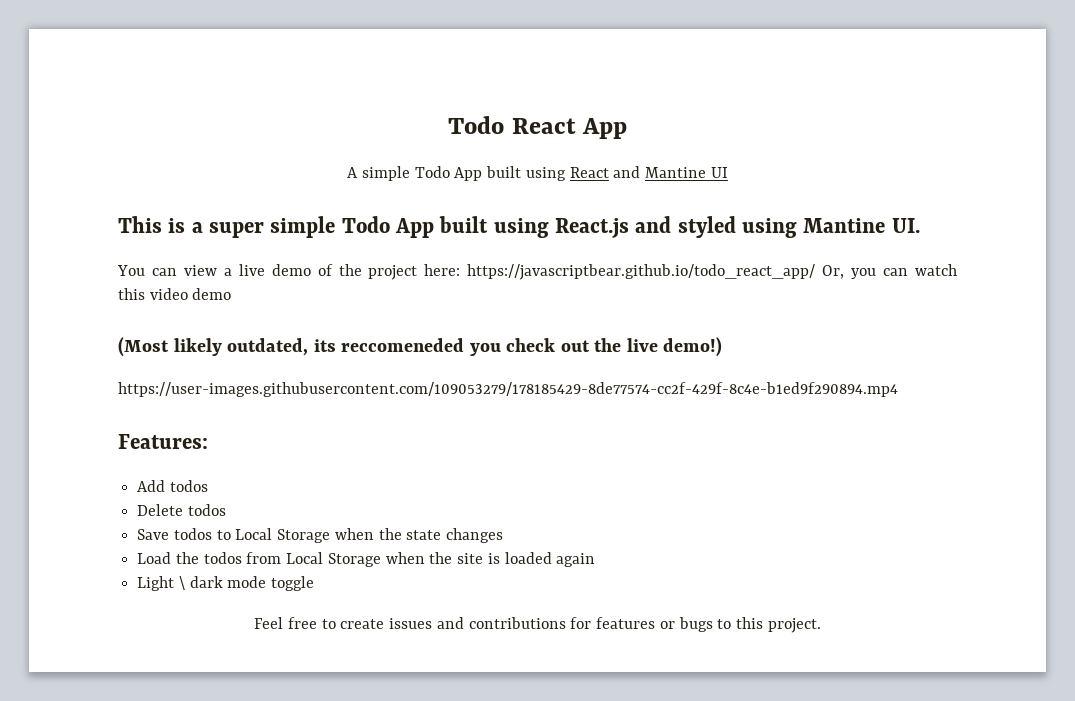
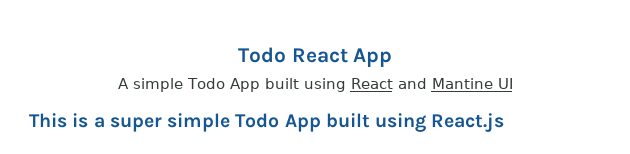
[635,216,920,238] [117,264,957,280] [118,288,232,300] [118,337,723,357] [118,382,898,397] [118,434,208,449] [137,480,208,492] [137,504,226,516] [137,528,504,543] [137,552,596,567] [137,576,315,591] [254,617,821,633] and styled using Mantine UI. // You can view a live demo of the project here: https://javascriptbear.github.io/todo_react_app/ Or, you can watch this video demo // (Most likely outdated, its reccomeneded you check out the live demo!) // https://user-images.githubusercontent.com/109053279/178185429-8de77574-cc2f-429f-8c4e-b1ed9f290894.mp4 // Features: // Add todos // Delete todos // Save todos to Local Storage when the state changes // Load the todos from Local Storage when the site is loaded again // Light \ dark mode toggle // Feel free to create issues and contributions for features or bugs to this project. -> (505, 122) none

